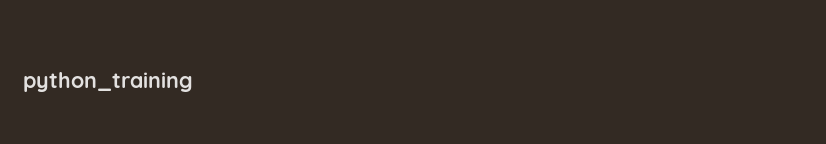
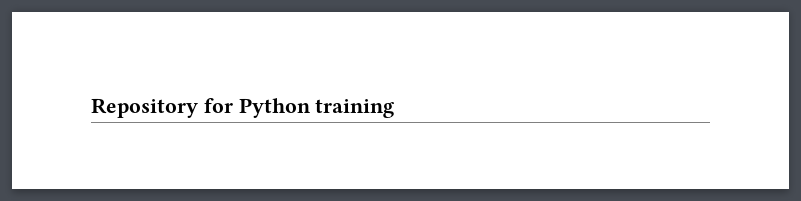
[23,72,193,92] python_training -> [91,98,395,118] Repository for Python training

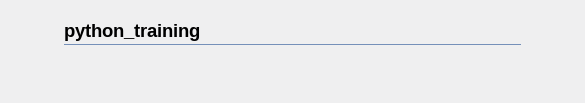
[91,98,395,118] Repository for Python training -> [64,24,200,41] python_training

